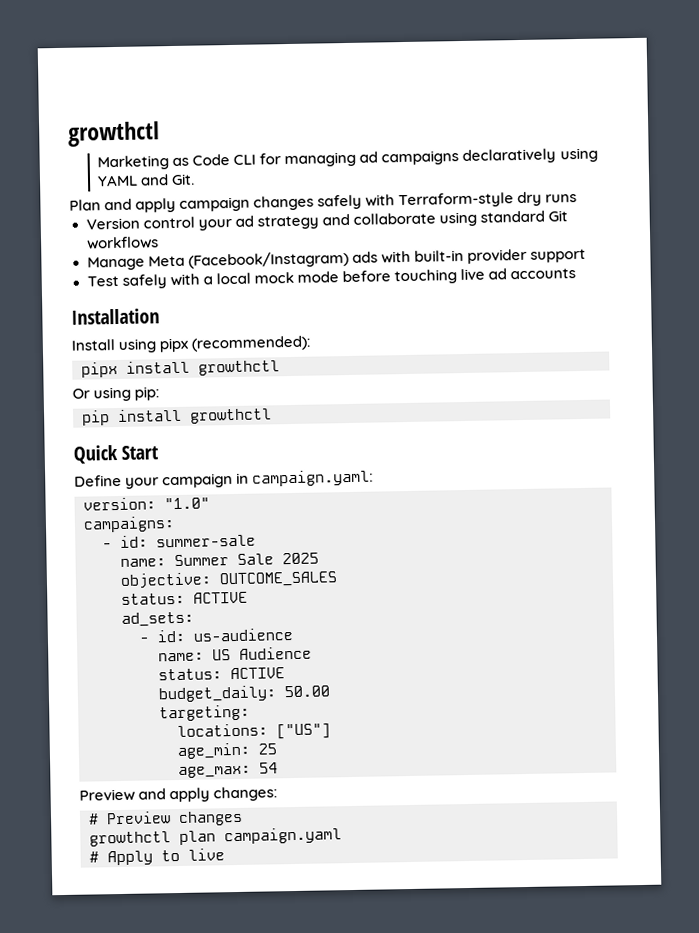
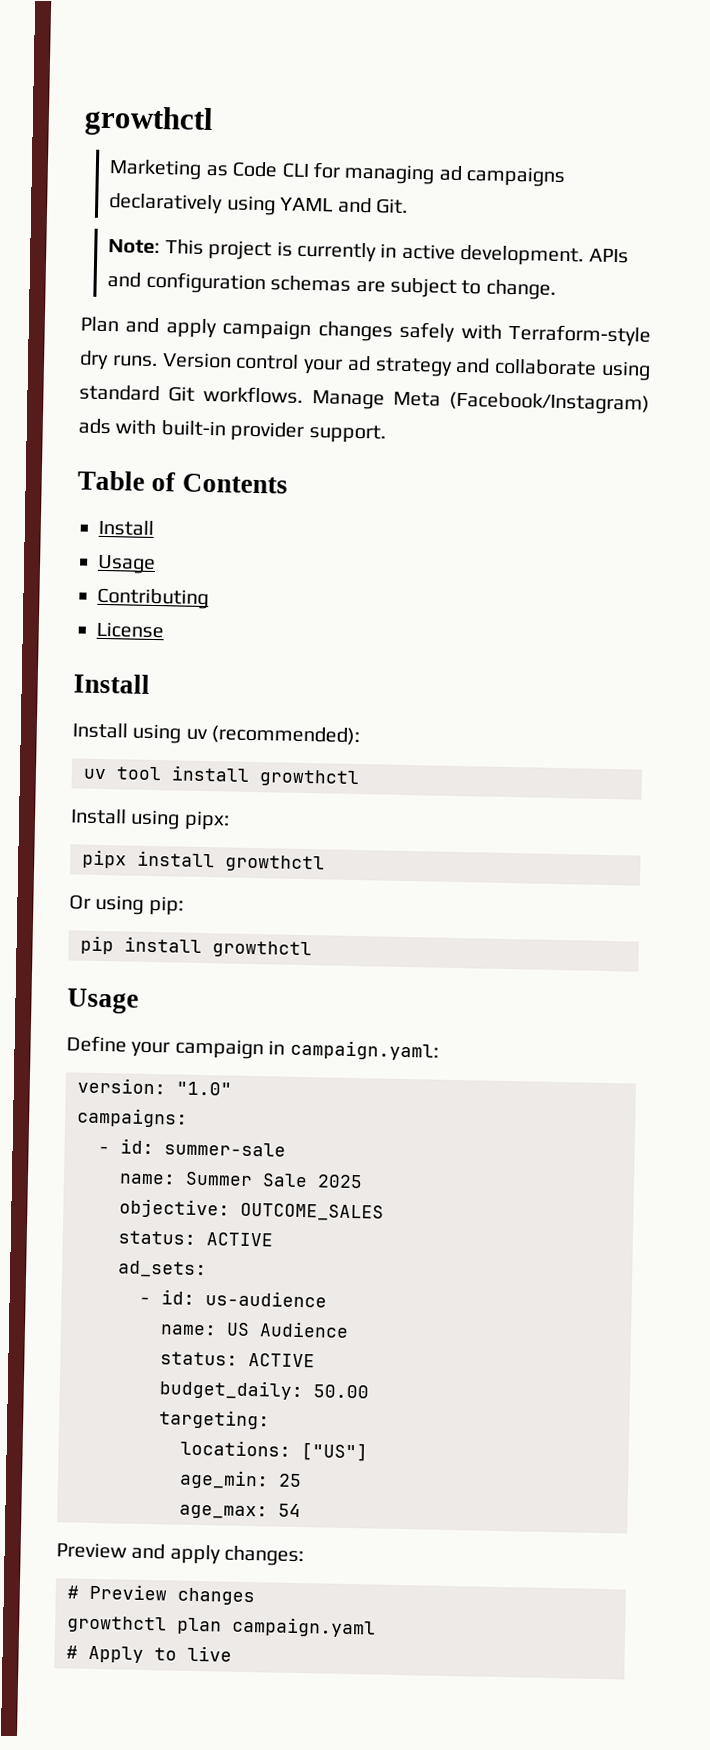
(196, 179) none -> [108,239,629,267] [107,271,556,300] // Note: This project is currently in active development. APIs and configuration schemas are subject to change.
[545,194,578,203] runs // -> [111,355,158,367] runs.
[86,236,159,250] workflows // -> [203,385,304,404] workflows.
[529,248,586,263] [86,268,577,289] [71,308,160,325] [71,337,189,353] support // Test safely with a local mock mode before touching live ad accounts // Installation // Install using pipx -> [308,424,386,444] [77,470,288,494] [98,519,154,536] [97,554,156,574] [97,587,209,610] [96,621,164,639] [73,673,150,694] [72,722,208,744] support. // Table of Contents // Install // Usage // Contributing // License // Install // Install using uv
(312, 343) none -> [83,765,360,788] [70,808,230,831] // uv tool install growthctl // Install using pipx:
[73,445,160,464] Quick Start -> [67,988,139,1014] Usage

